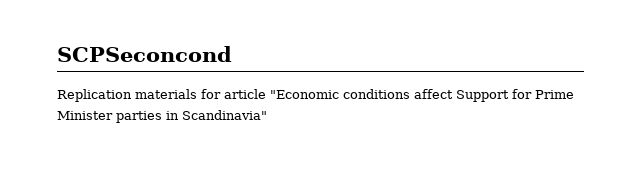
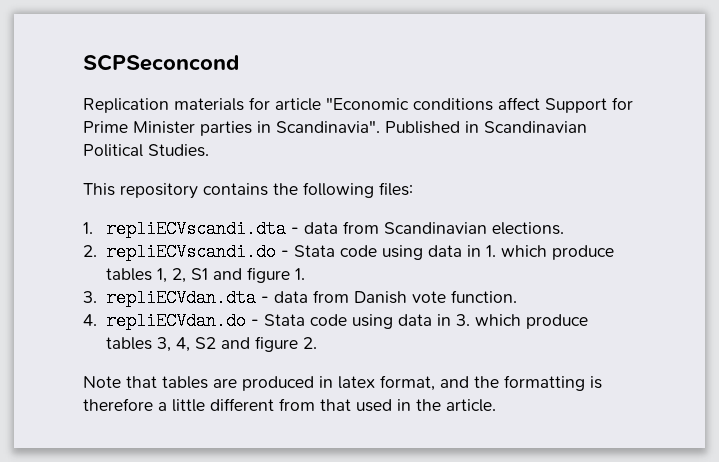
[182,110,267,120] Scandinavia" -> [276,120,587,134] [83,144,209,157] [83,182,413,199] [83,220,564,238] [83,243,614,261] [105,267,305,283] [83,289,517,307] [83,312,588,330] [105,336,317,352] [83,375,602,391] [83,398,496,412] Scandinavia". Published in Scandinavian Political Studies. // This repository contains the following files: // 1. repliECVscandi.dta - data from Scandinavian elections. // 2. repliECVscandi.do - Stata code using data in 1. which produce tables 1, 2, S1 and figure 1. // 3. repliECVdan.dta - data from Danish vote function. // 4. repliECVdan.do - Stata code using data in 3. which produce tables 3, 4, S2 and figure 2. // Note that tables are produced in latex format, and the formatting is therefore a little different from that used in the article.

